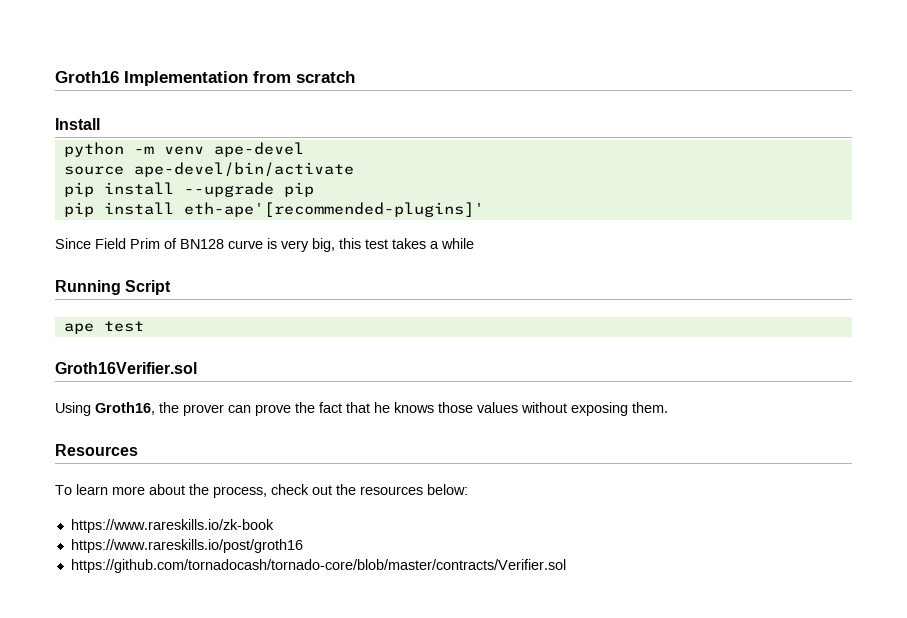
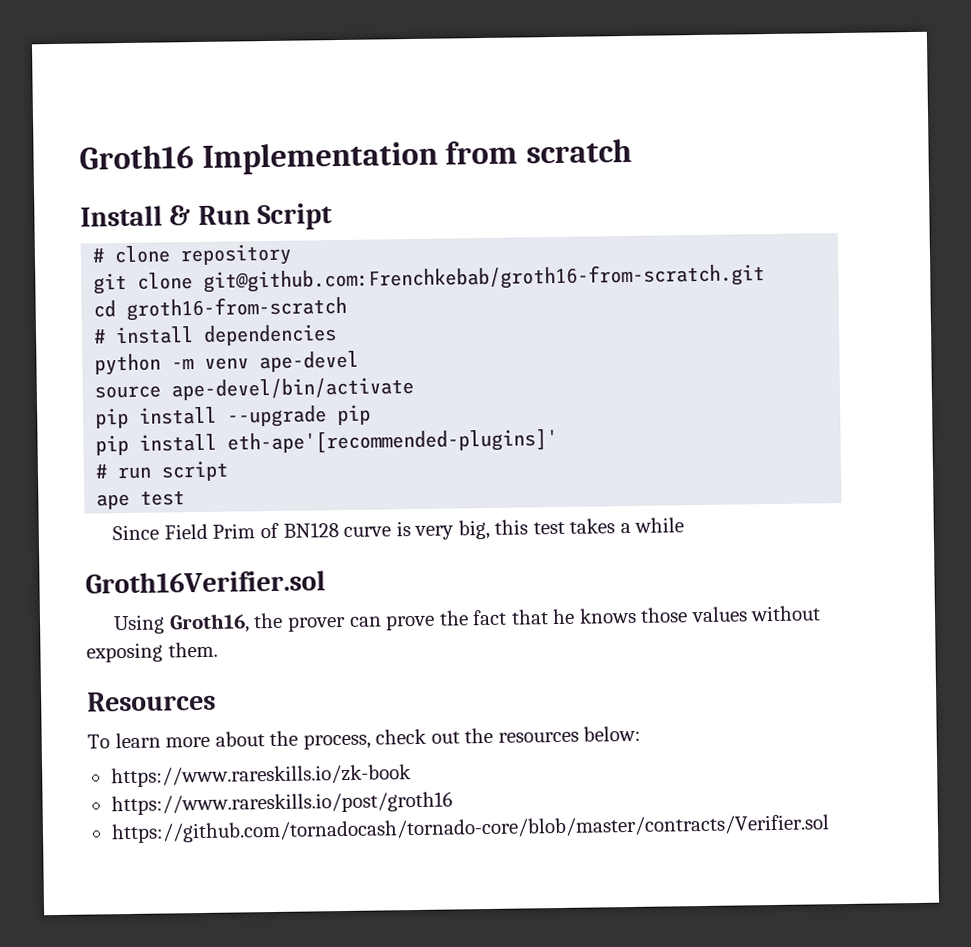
(100, 124) none -> [169,203,334,231] [92,243,293,267] [93,263,766,295] [93,295,348,321] [93,324,338,346] & Run Script // # clone repository // git clone git@github.com:Frenchkebab/groth16-from-scratch.git // cd groth16-from-scratch // # install dependencies
(484, 209) none -> [95,460,230,482] [96,490,186,510] // # run script // ape test
[55,280,172,295] [63,321,144,334] // Running Script // ape test -> (685, 525) none

